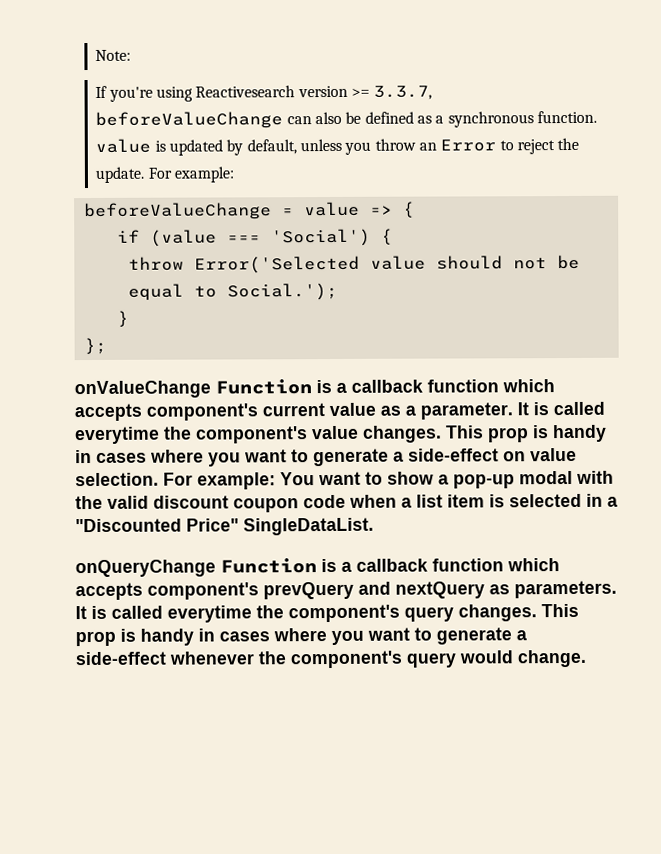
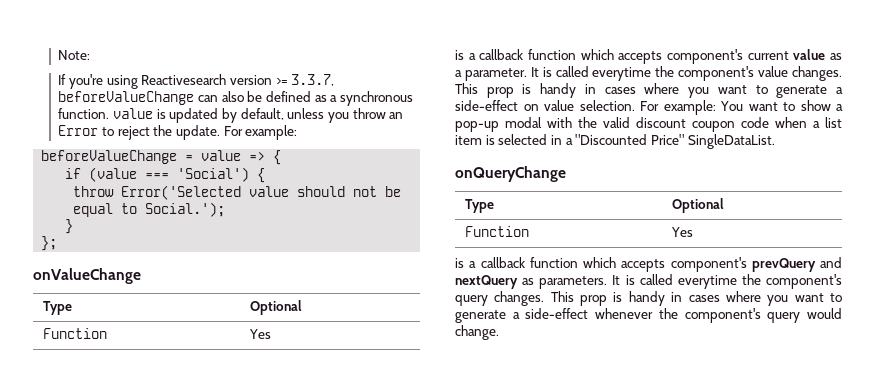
[215,379,312,395] Function -> [43,301,73,315] [250,300,303,315] [43,328,108,339] [249,329,272,339] // Type | Optional // Function | Yes //
[220,558,317,574] Function -> [465,199,495,213] [672,198,725,213] [465,226,530,237] [671,227,694,237] // Type | Optional // Function | Yes //

